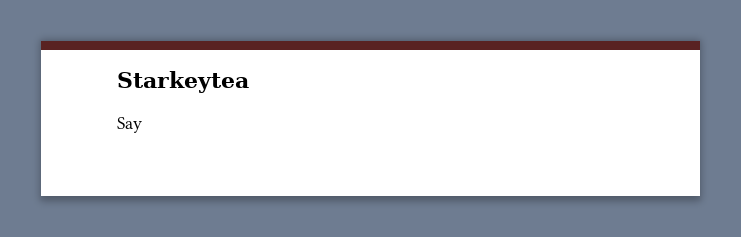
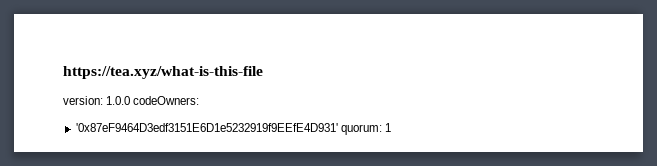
[117,71,249,93] [117,117,142,133] Starkeytea // Say -> [63,66,263,79] [63,96,200,105] [75,123,391,135] https://tea.xyz/what-is-this-file // version: 1.0.0 codeOwners: // '0x87eF9464D3edf3151E6D1e5232919f9EEfE4D931' quorum: 1

